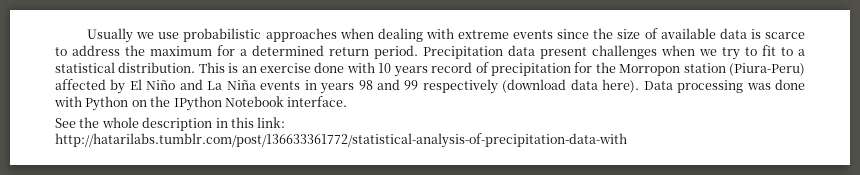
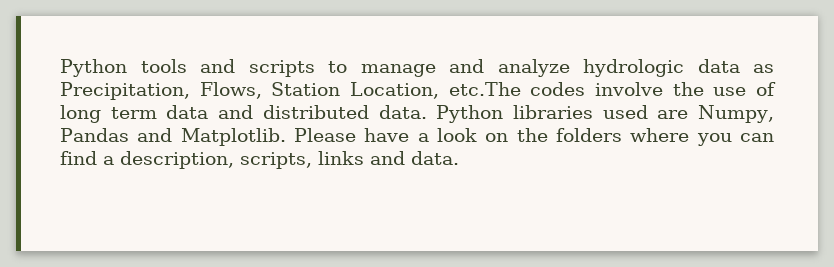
[87,28,806,43] [55,45,805,60] [55,62,805,77] [55,79,806,94] [54,96,348,111] [55,117,286,131] [55,133,627,148] Usually we use probabilistic approaches when dealing with extreme events since the size of available data is scarce to address the maximum for a determined return period. Precipitation data present challenges when we try to fit to a statistical distribution. This is an exercise done with 10 years record of precipitation for the Morropon station (Piura-Peru) affected by El Niño and La Niña events in years 98 and 99 respectively (download data here). Data processing was done with Python on the IPython Notebook interface. // See the whole description in this link: http://hatarilabs.tumblr.com/post/136633361772/statistical-analysis-of-precipitation-data-with -> [60,59,774,77] [60,82,776,100] [60,105,775,123] [60,128,774,146] [60,151,459,169] Python tools and scripts to manage and analyze hydrologic data as Precipitation, Flows, Station Location, etc.The codes involve the use of long term data and distributed data. Python libraries used are Numpy, Pandas and Matplotlib. Please have a look on the folders where you can find a description, scripts, links and data.

